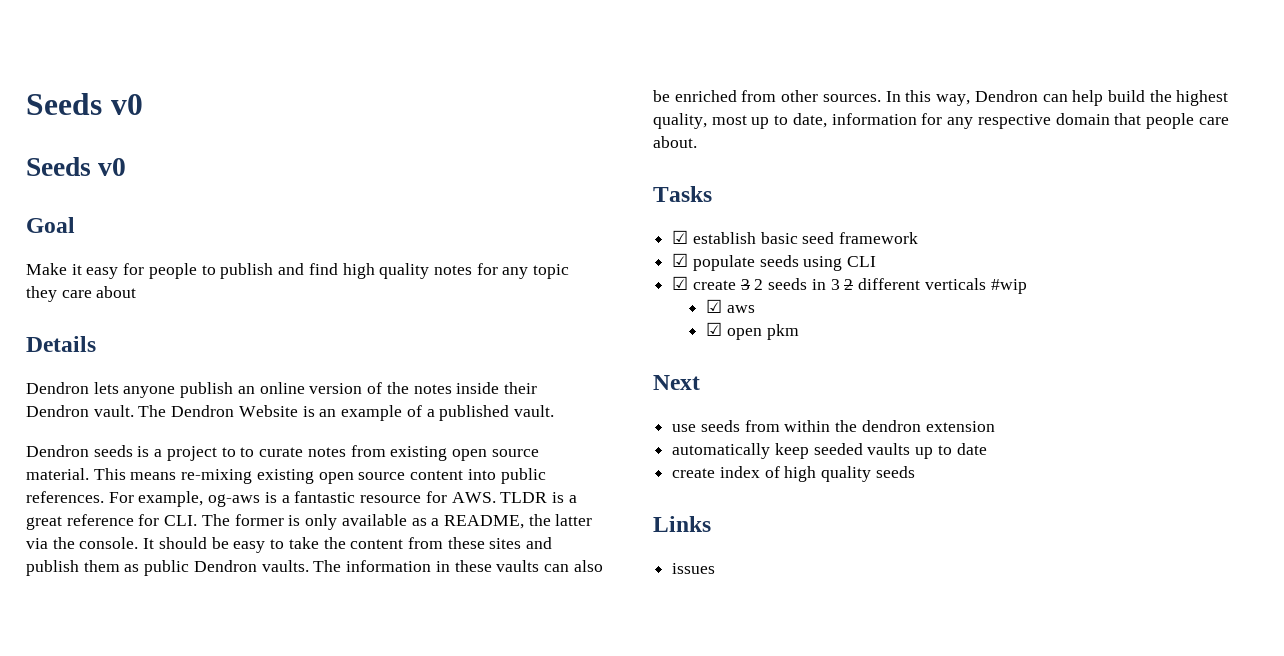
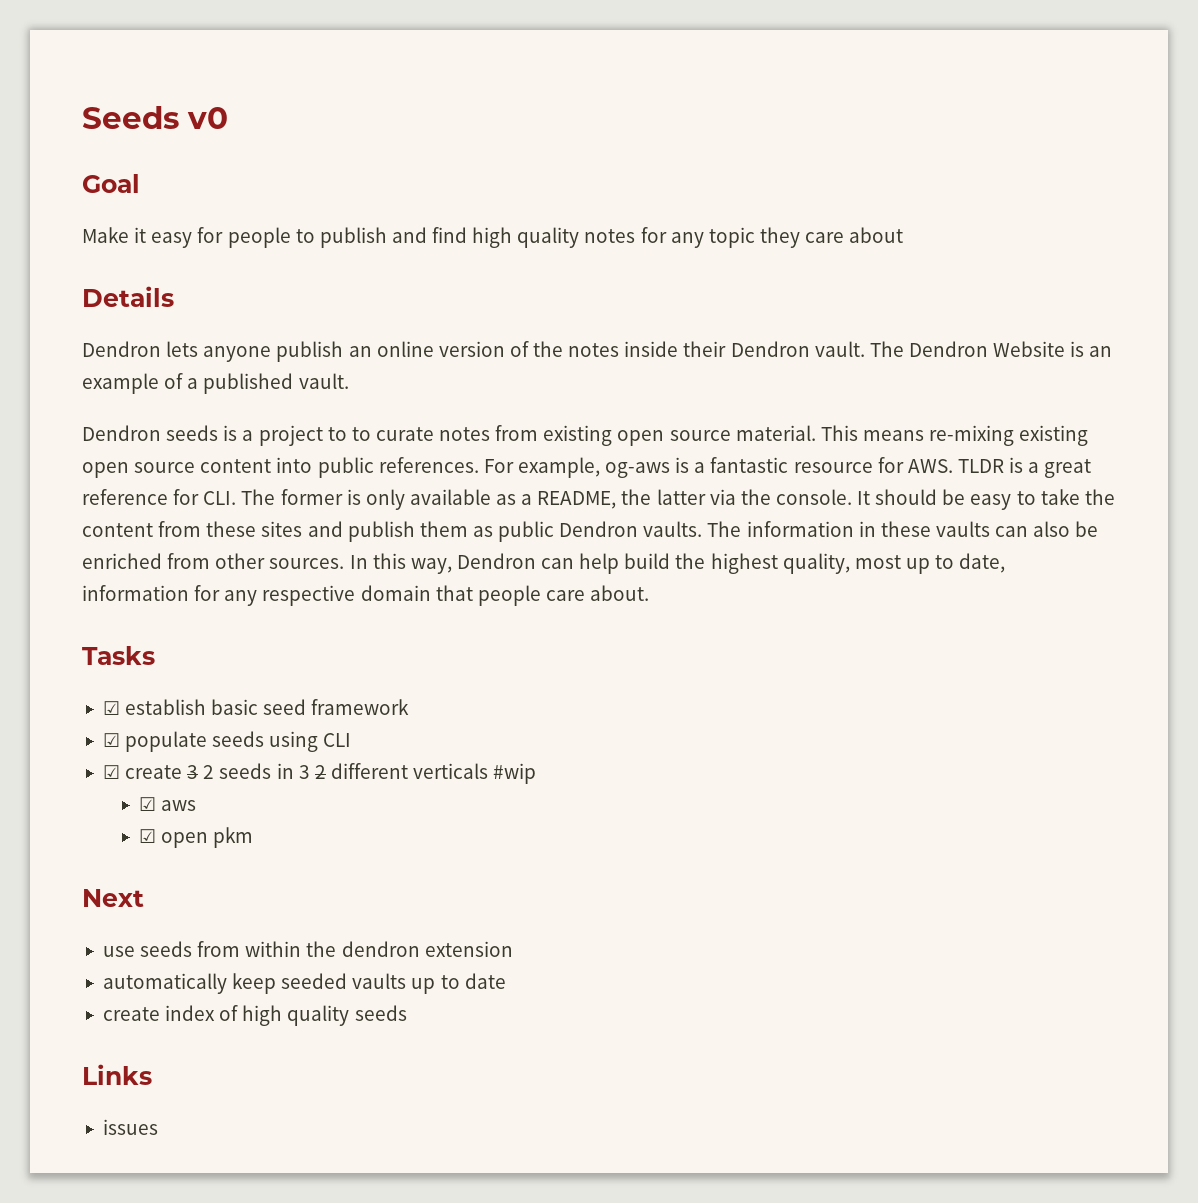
[26,93,143,115] [26,157,127,176] Seeds v0 // Seeds v0 -> [82,106,228,129] Seeds v0

